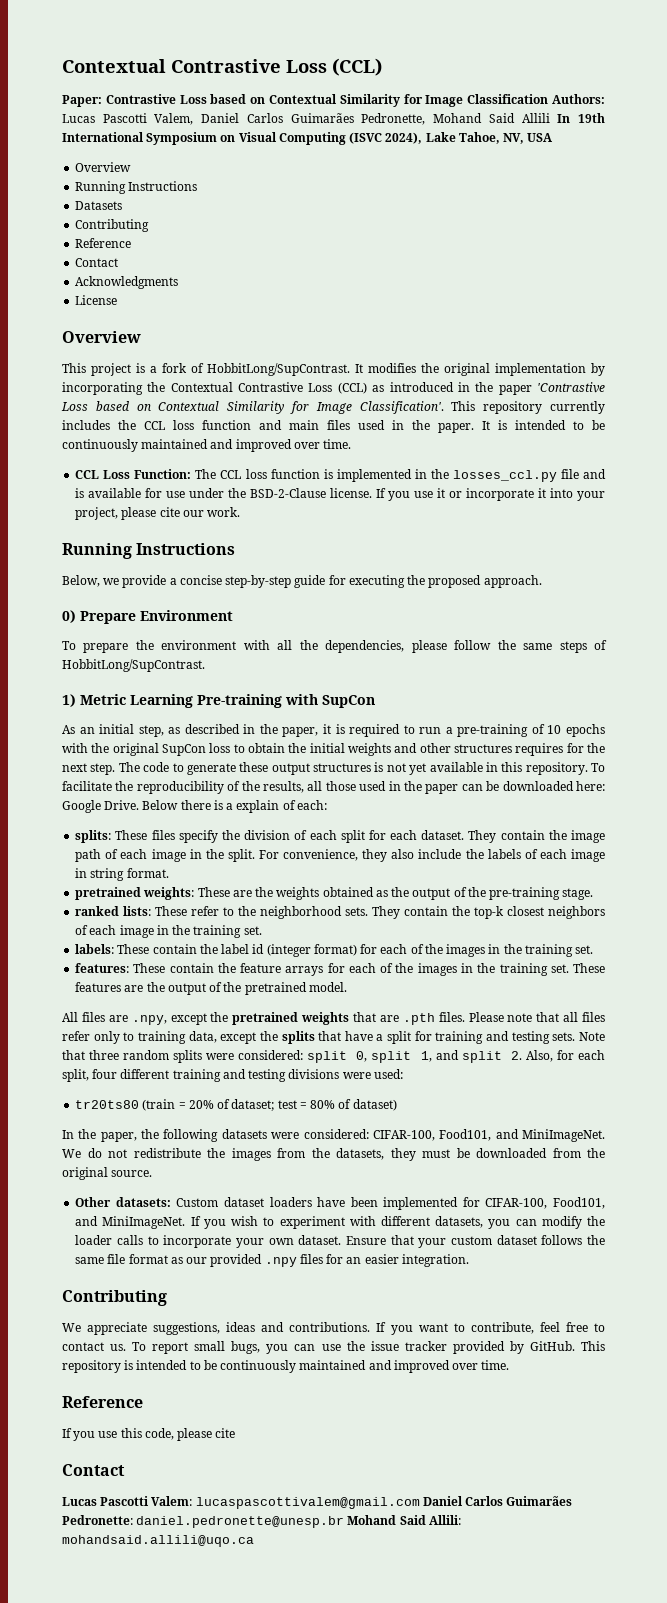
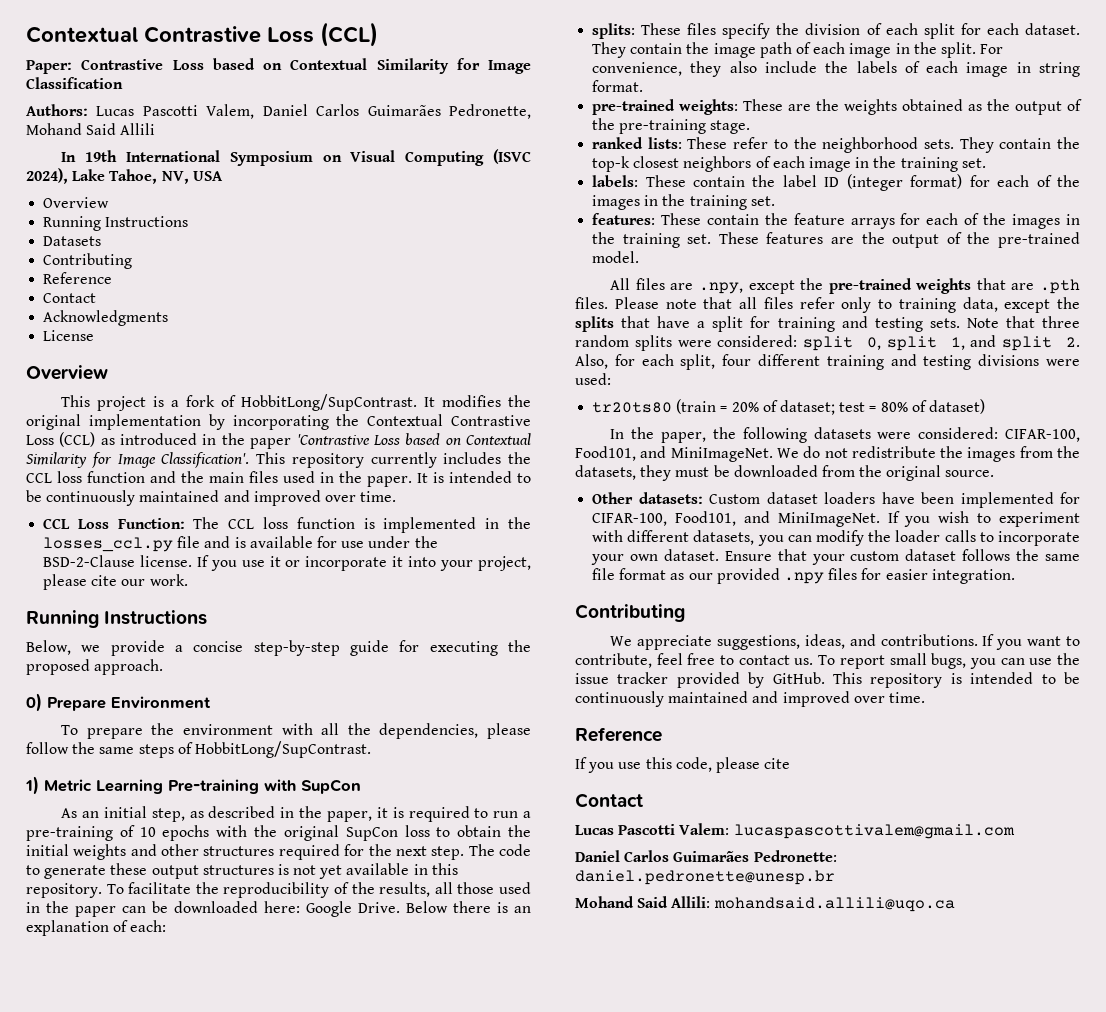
(549, 99) none -> (123, 83) //
(550, 118) none -> (156, 129) //
(282, 425) none -> [181,471,204,483] the
[515,743,564,756] requires -> [278,844,340,860] required
[226,800,280,813] a explain -> [514,906,531,913] [26,920,109,936] an explanation
[75,887,142,900] pretrained -> [592,99,676,115] pre-trained
[252,944,265,954] id -> [824,177,840,187] ID
[244,982,307,995] pretrained -> [997,232,1080,248] pre-trained
[232,1012,299,1025] pretrained -> [828,278,912,294] pre-trained
[346,1257,362,1264] an -> (882, 574) none
[226,1322,256,1332] ideas -> [804,634,845,649] ideas,
(420, 1503) none -> (1015, 831) //
(345, 1522) none -> (835, 877) //

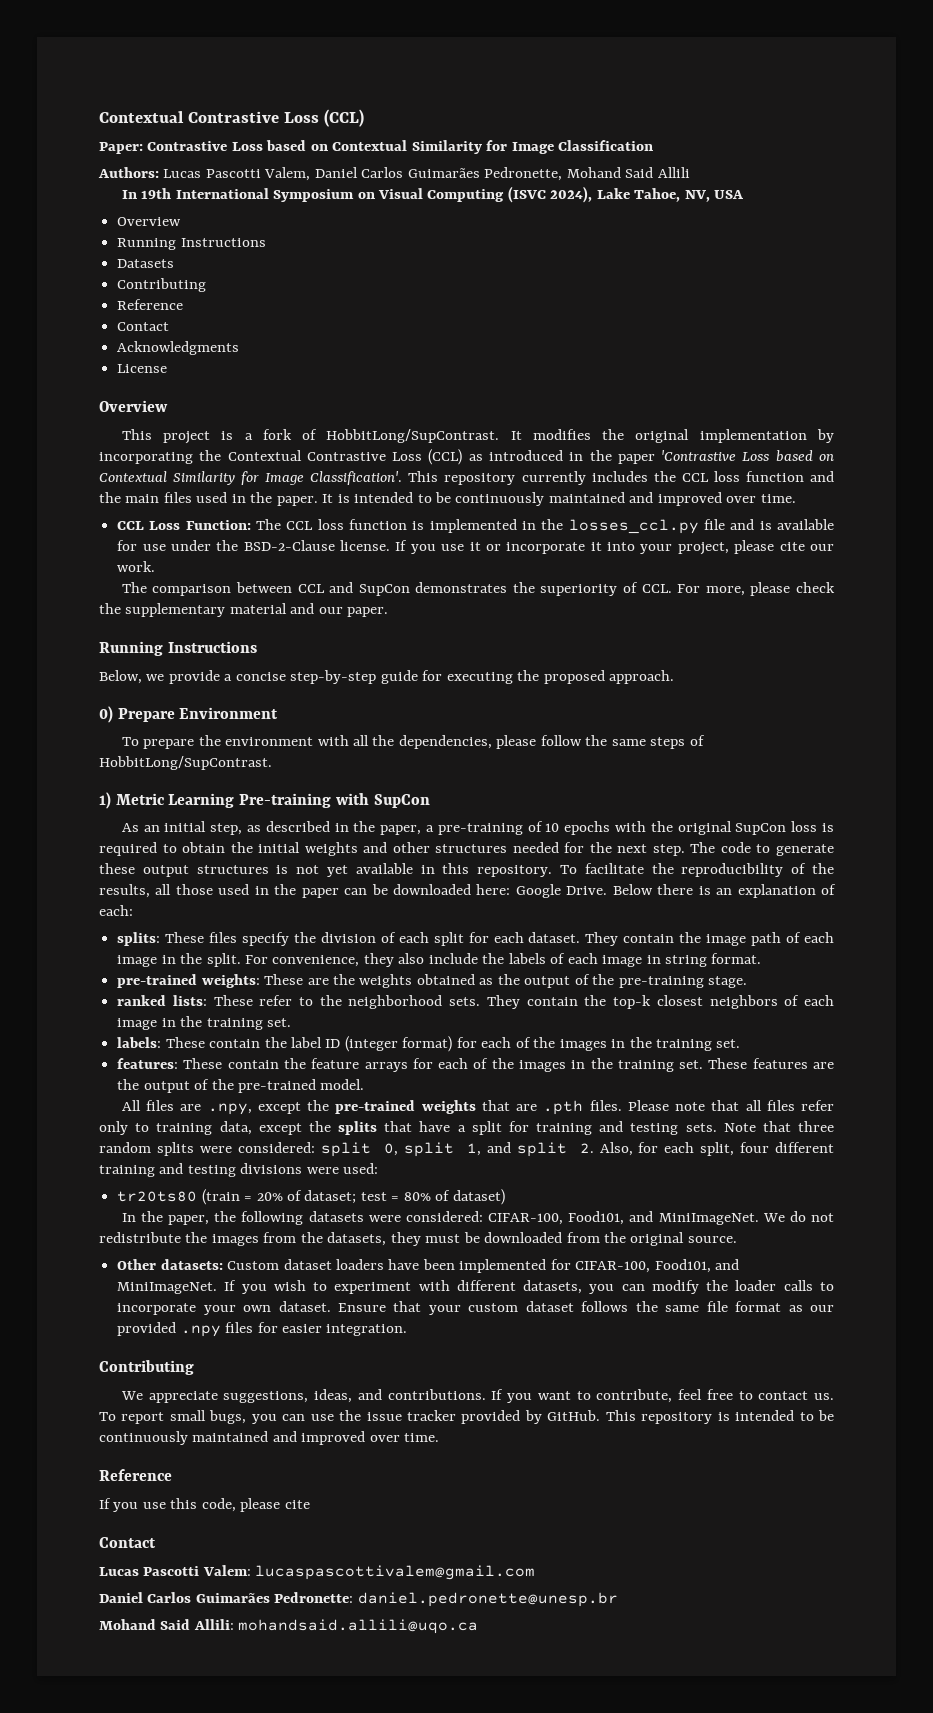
(188, 580) none -> [121,582,836,596] [99,603,389,617] // The comparison between CCL and SupCon demonstrates the superiority of CCL. For more, please check the supplementary material and our paper.
[376,806,519,822] it is required to run -> (422, 830) none
(430, 831) none -> [821,823,834,832] [99,842,157,856] is required
[278,844,340,860] required -> [512,842,559,853] needed

